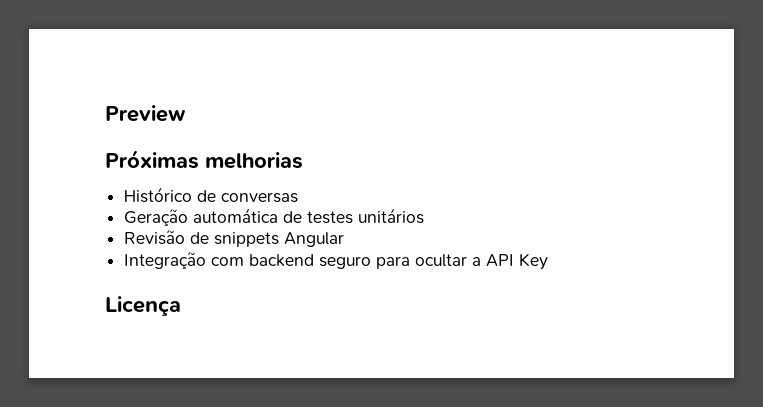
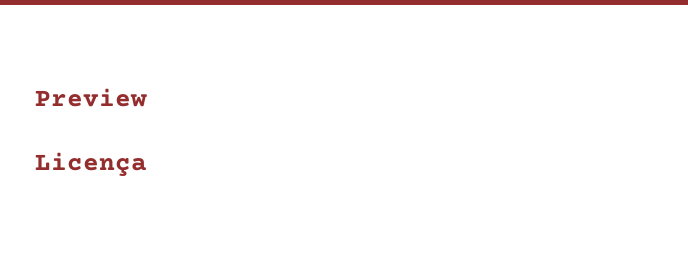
[105,150,303,169] [124,187,299,203] [124,208,425,226] [124,230,345,247] [124,252,549,270] // Próximas melhorias // Histórico de conversas // Geração automática de testes unitários // Revisão de snippets Angular // Integração com backend seguro para ocultar a API Key -> (147, 97) none

